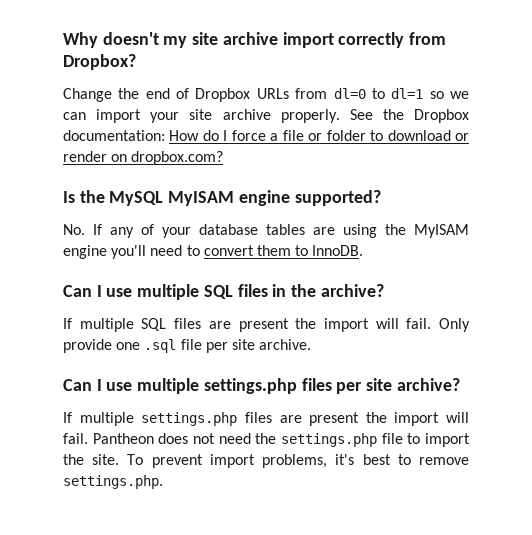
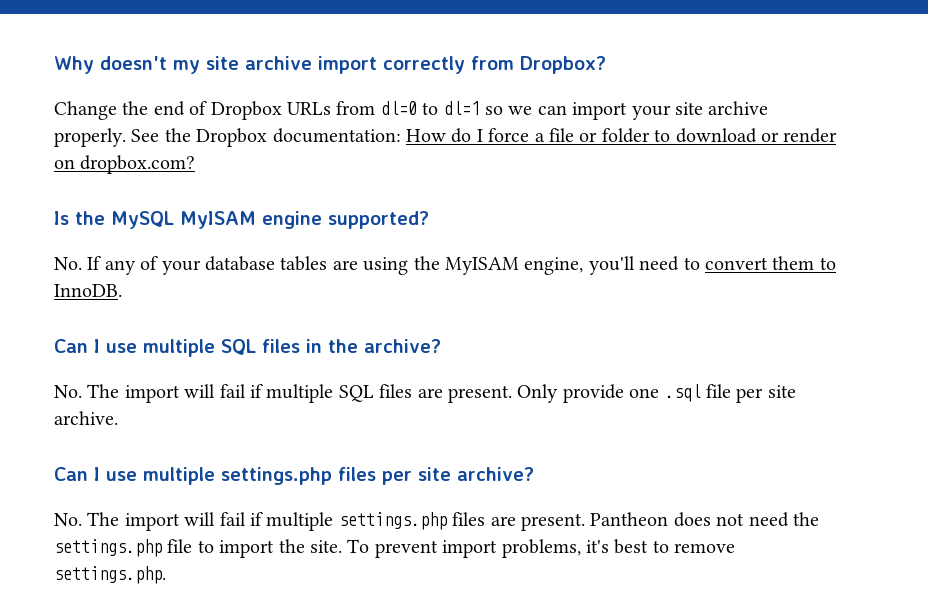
[63,245,107,259] engine -> [524,257,584,275] engine,
[63,318,432,332] If multiple SQL files are present the import will fail. -> [54,384,512,403] No. The import will fail if multiple SQL files are present.
[63,412,469,426] [63,433,88,444] If multiple settings.php files are present the import will fail. -> [54,512,585,531] No. The import will fail if multiple settings.php files are present.

